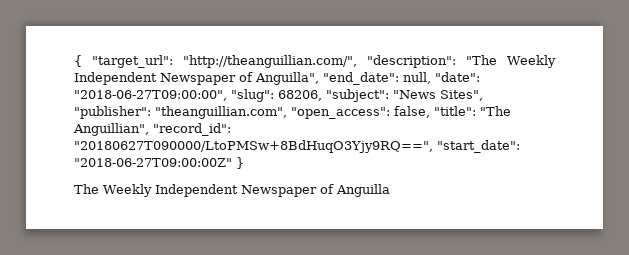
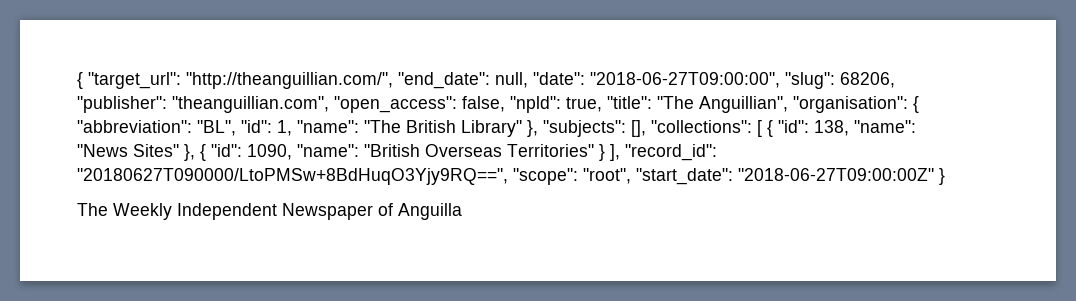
[367,55,557,68] [74,72,319,85] "description": "The Weekly Independent Newspaper of Anguilla", -> (393, 80) none
[326,89,483,102] "subject": "News Sites", -> (895, 80) none
(430, 112) none -> [510,96,602,113] "npld": true,
[153,123,231,136] [74,140,433,153] "record_id": "20180627T090000/LtoPMSw+8BdHuqO3Yjy9RQ==", -> [793,96,919,113] [77,120,916,137] [77,144,717,161] [77,168,631,185] "organisation": { "abbreviation": "BL", "id": 1, "name": "The British Library" }, "subjects": [], "collections": [ { "id": 138, "name": "News Sites" }, { "id": 1090, "name": "British Overseas Territories" } ], "record_id": "20180627T090000/LtoPMSw+8BdHuqO3Yjy9RQ==", "scope": "root",

